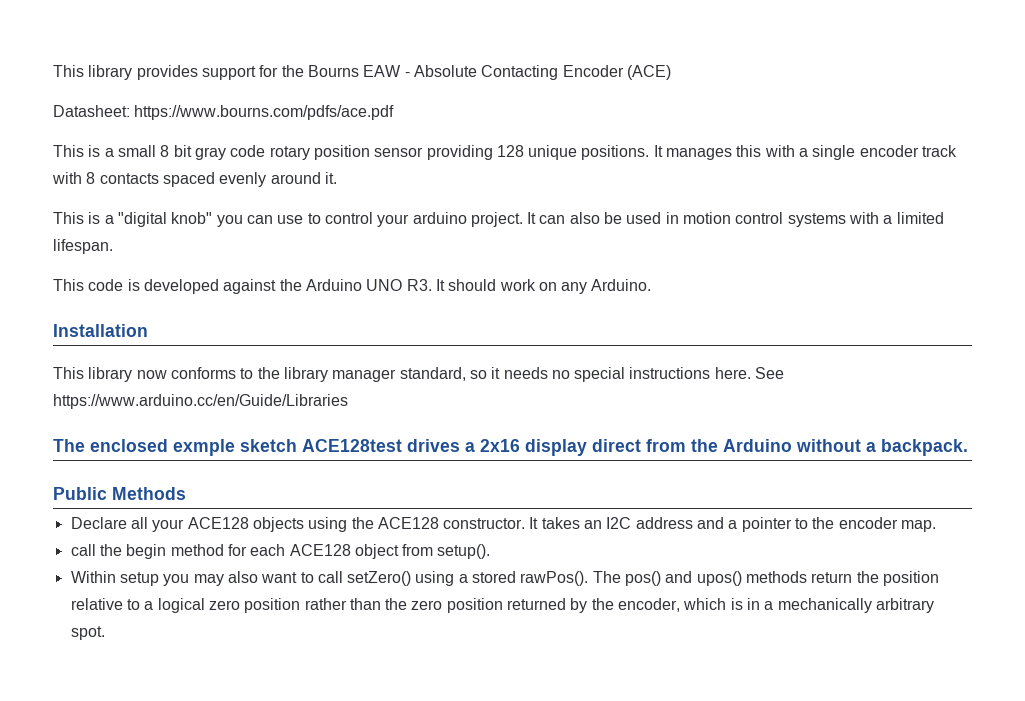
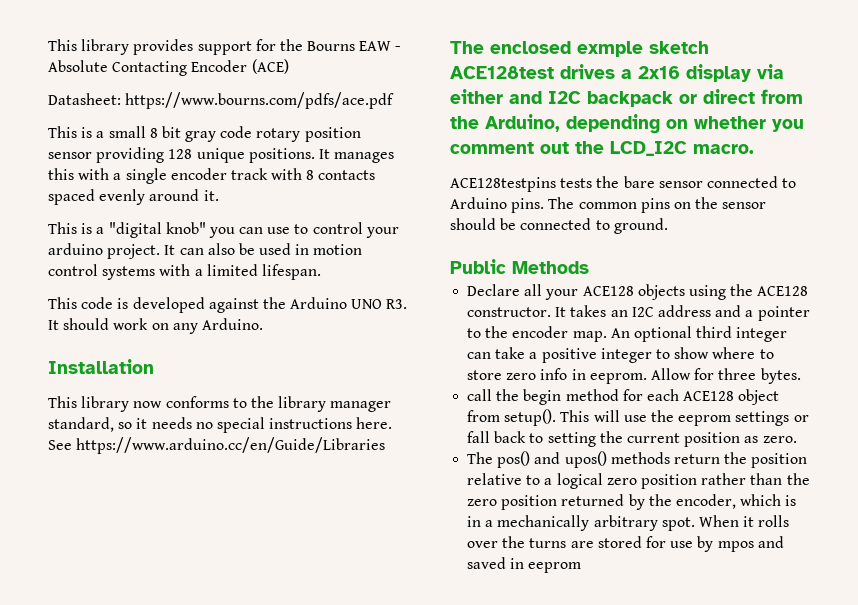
[592,439,968,456] direct from the Arduino without a backpack. -> [757,64,784,79] [450,89,803,107] [450,114,804,134] [450,141,754,156] [450,176,797,192] [450,197,767,213] [450,218,668,234] via either and I2C backpack or direct from the Arduino, depending on whether you comment out the LCD_I2C macro. // ACE128testpins tests the bare sensor connected to Arduino pins. The common pins on the sensor should be connected to ground.
(937, 526) none -> [610,326,788,342] [467,347,774,363] [467,368,801,384] An optional third integer can take a positive integer to show where to store zero info in eeprom. Allow for three bytes.
[70,571,589,586] // Within setup you may also want to call setZero() using a stored rawPos(). -> [560,410,809,426] [467,431,797,447] This will use the eeprom settings or fall back to setting the current position as zero. //
(105, 633) none -> [698,515,790,527] [467,536,784,552] [467,557,582,573] When it rolls over the turns are stored for use by mpos and saved in eeprom

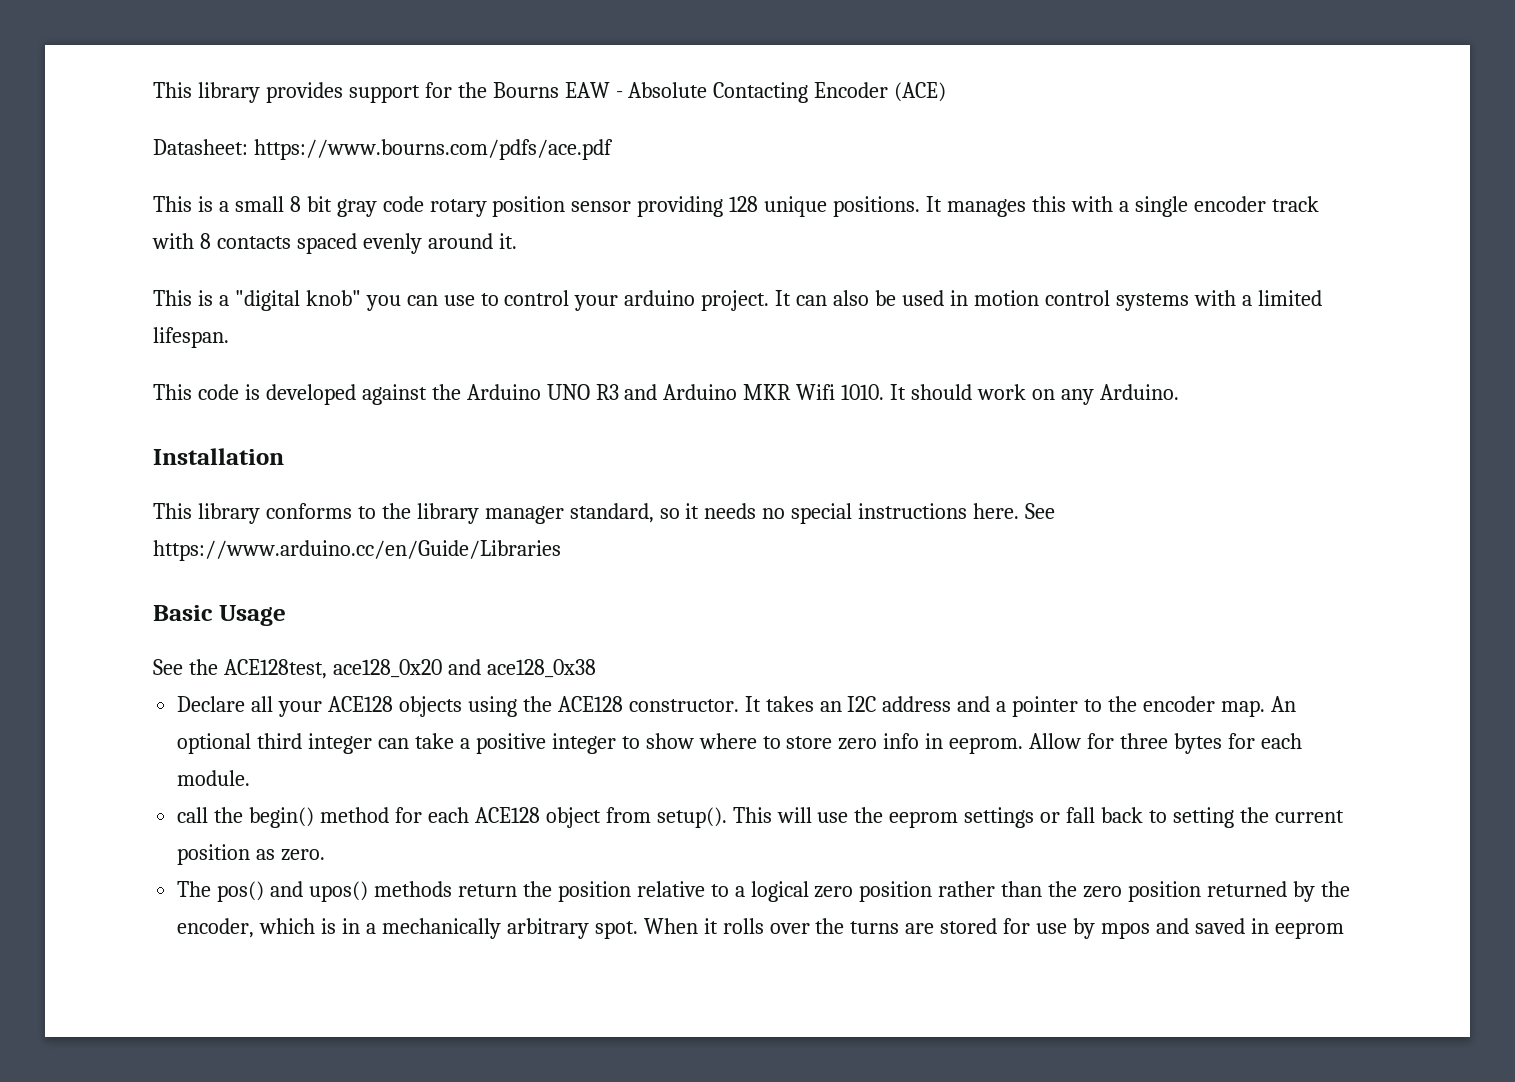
[386,299,408,309] R3. -> [595,384,885,400] R3 and Arduino MKR Wifi 1010.
[133,401,163,408] now -> (260, 513) none
[450,41,709,57] [450,64,784,82] [450,89,803,107] [450,114,804,134] [450,141,754,156] [450,176,797,192] [450,197,767,213] [450,218,668,234] [450,259,589,274] The enclosed exmple sketch ACE128test drives a 2x16 display via either and I2C backpack or direct from the Arduino, depending on whether you comment out the LCD_I2C macro. // ACE128testpins tests the bare sensor connected to Arduino pins. The common pins on the sensor should be connected to ground. // Public Methods -> [153,605,286,626] [153,659,596,679] Basic Usage // See the ACE128test, ace128_0x20 and ace128_0x38
[760,368,801,384] bytes. -> [1174,733,1302,754] [177,770,251,786] bytes for each module.
[523,389,562,405] begin -> [249,807,315,828] begin()

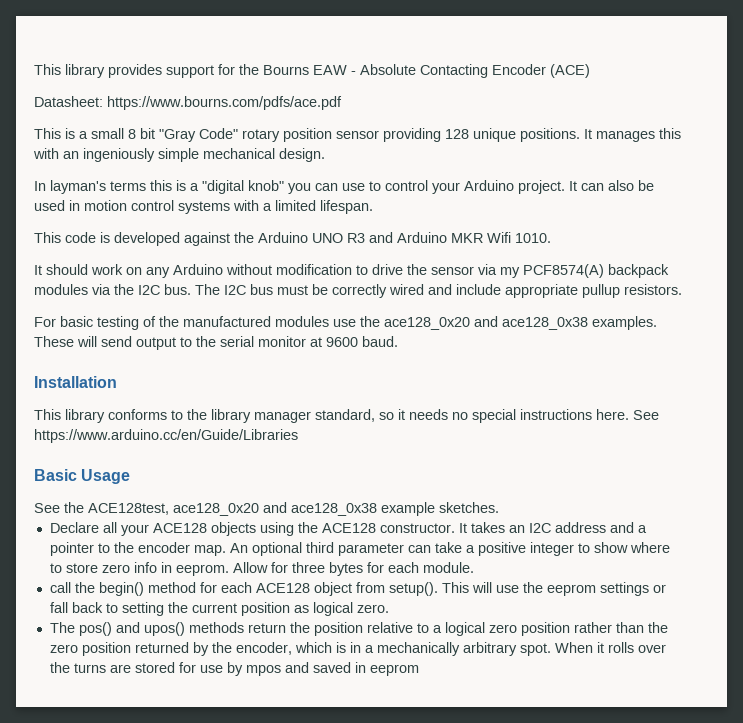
[336,196,424,217] gray code -> [159,128,238,142] "Gray Code"
[1118,196,1319,217] [152,233,517,254] [153,290,192,306] a single encoder track with 8 contacts spaced evenly around it. // This -> [63,148,325,162] [34,180,172,194] an ingeniously simple mechanical design. // In layman's terms this
[624,290,696,306] arduino -> [464,180,514,191] Arduino
(885, 392) none -> (551, 238) //
[1099,384,1179,400] Arduino. -> [173,264,669,278] [34,284,682,298] [34,316,657,330] [34,336,398,350] Arduino without modification to drive the sensor via my PCF8574(A) backpack modules via the I2C bus. The I2C bus must be correctly wired and include appropriate pullup resistors. // For basic testing of the manufactured modules use the ace128_0x20 and ace128_0x38 examples. These will send output to the serial monitor at 9600 baud.
(596, 668) none -> [381,502,499,516] example sketches.
[308,733,373,754] integer -> [337,543,404,556] parameter
(276, 854) none -> [312,602,353,616] logical

